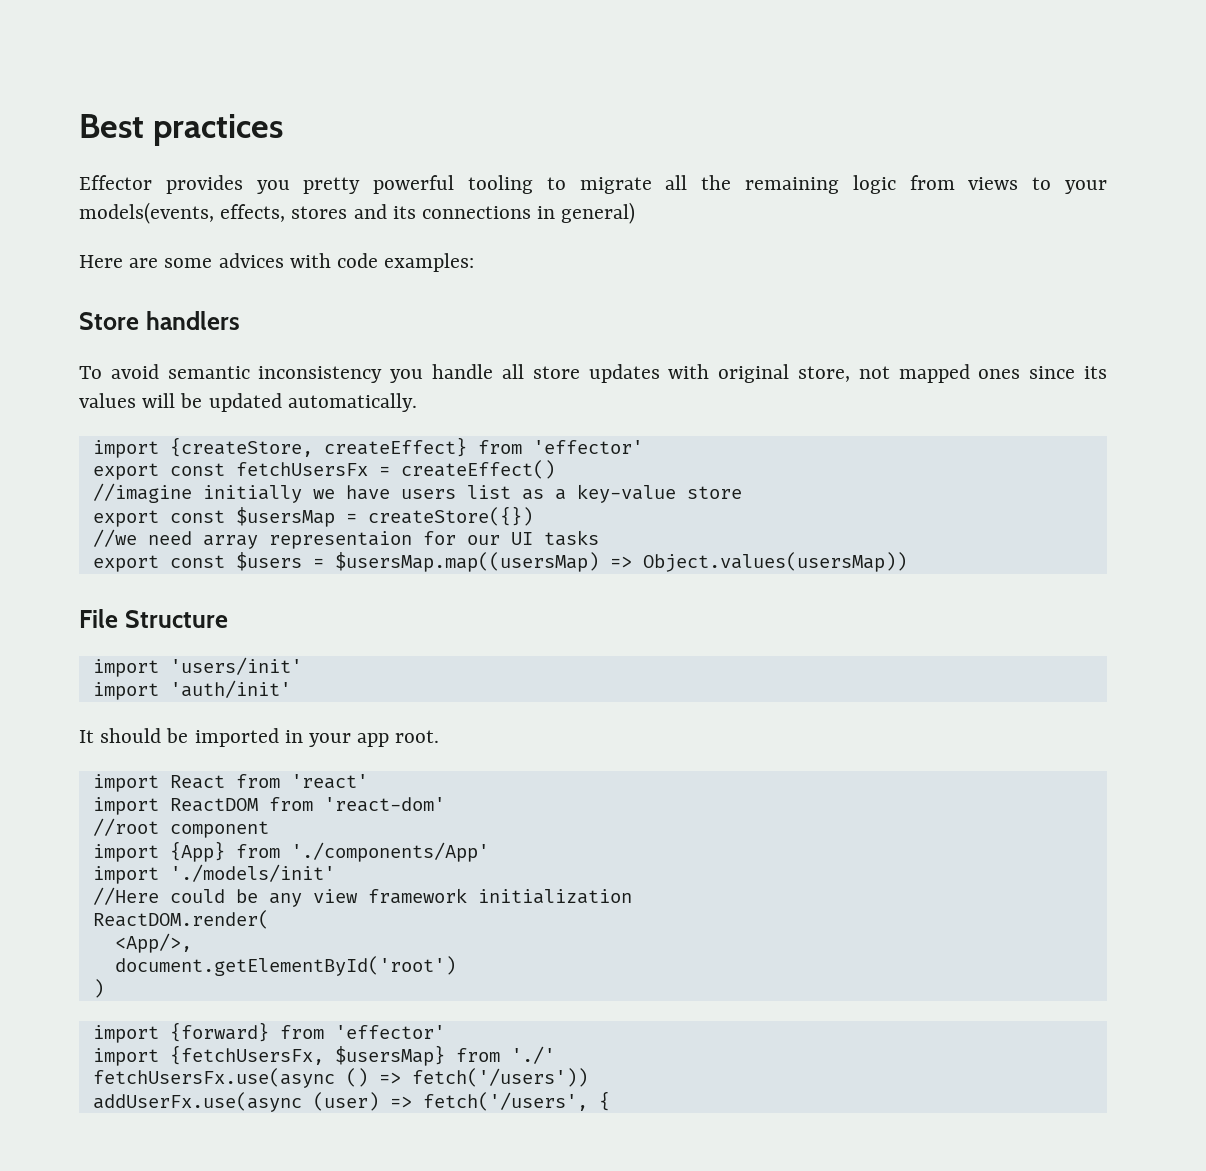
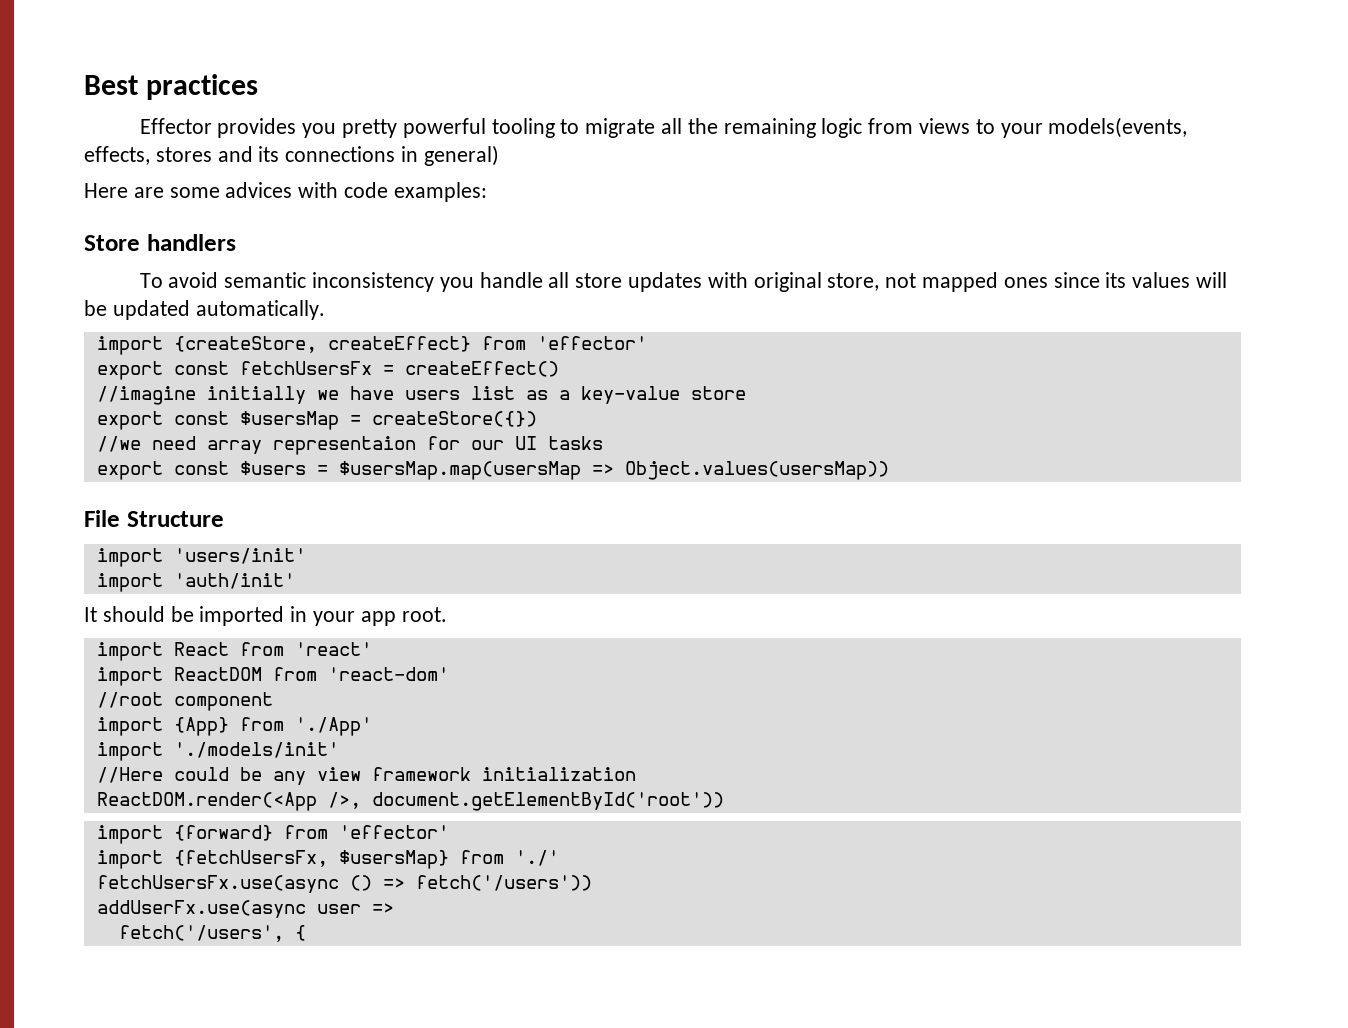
[334,552,599,572] $usersMap.map((usersMap) -> [338,461,581,480] $usersMap.map(usersMap
[290,842,489,862] './components/App' -> [294,717,372,736] './App'
[92,910,269,929] [114,933,192,953] [114,956,456,976] [92,979,104,998] ReactDOM.render( // <App/>, // document.getElementById('root') // ) -> [96,792,724,811] ReactDOM.render(<App />, document.getElementById('root'))
[312,1092,412,1111] (user) => -> [316,903,394,914] user => //

